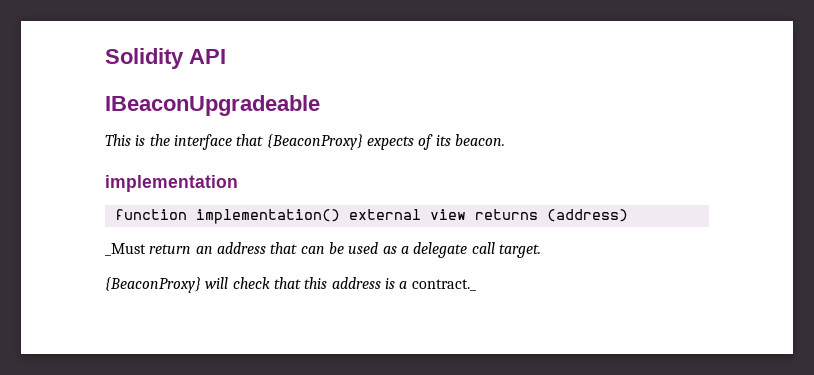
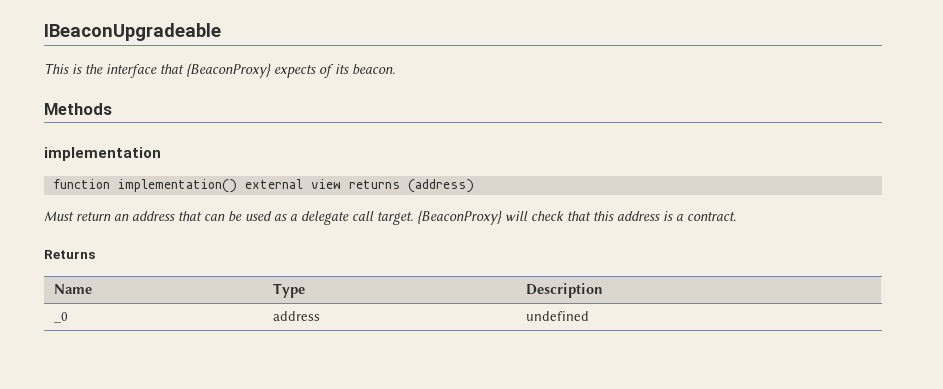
[105,48,226,69] Solidity API // -> (44, 32) none
(505, 140) none -> [44,103,112,115] // Methods
[105,243,146,256] _Must -> [44,211,74,221] Must
(541, 251) // -> (413, 218) none
[411,279,476,291] contract._ -> [687,212,736,221] [44,250,95,259] [54,284,93,294] [273,283,306,298] [526,283,604,298] [54,312,69,323] [273,311,321,321] [526,311,590,321] contract. // Returns // Name | Type | Description // _0 | address | undefined

